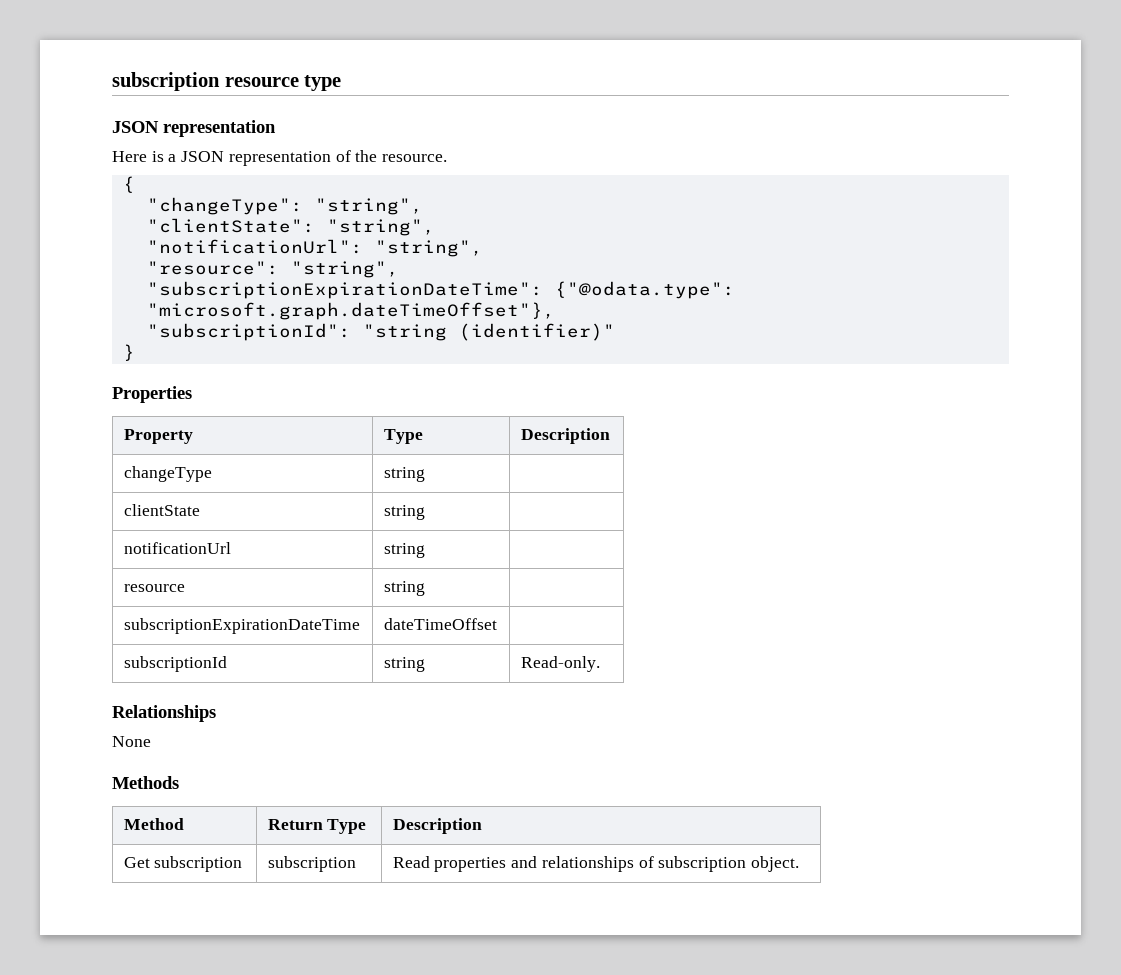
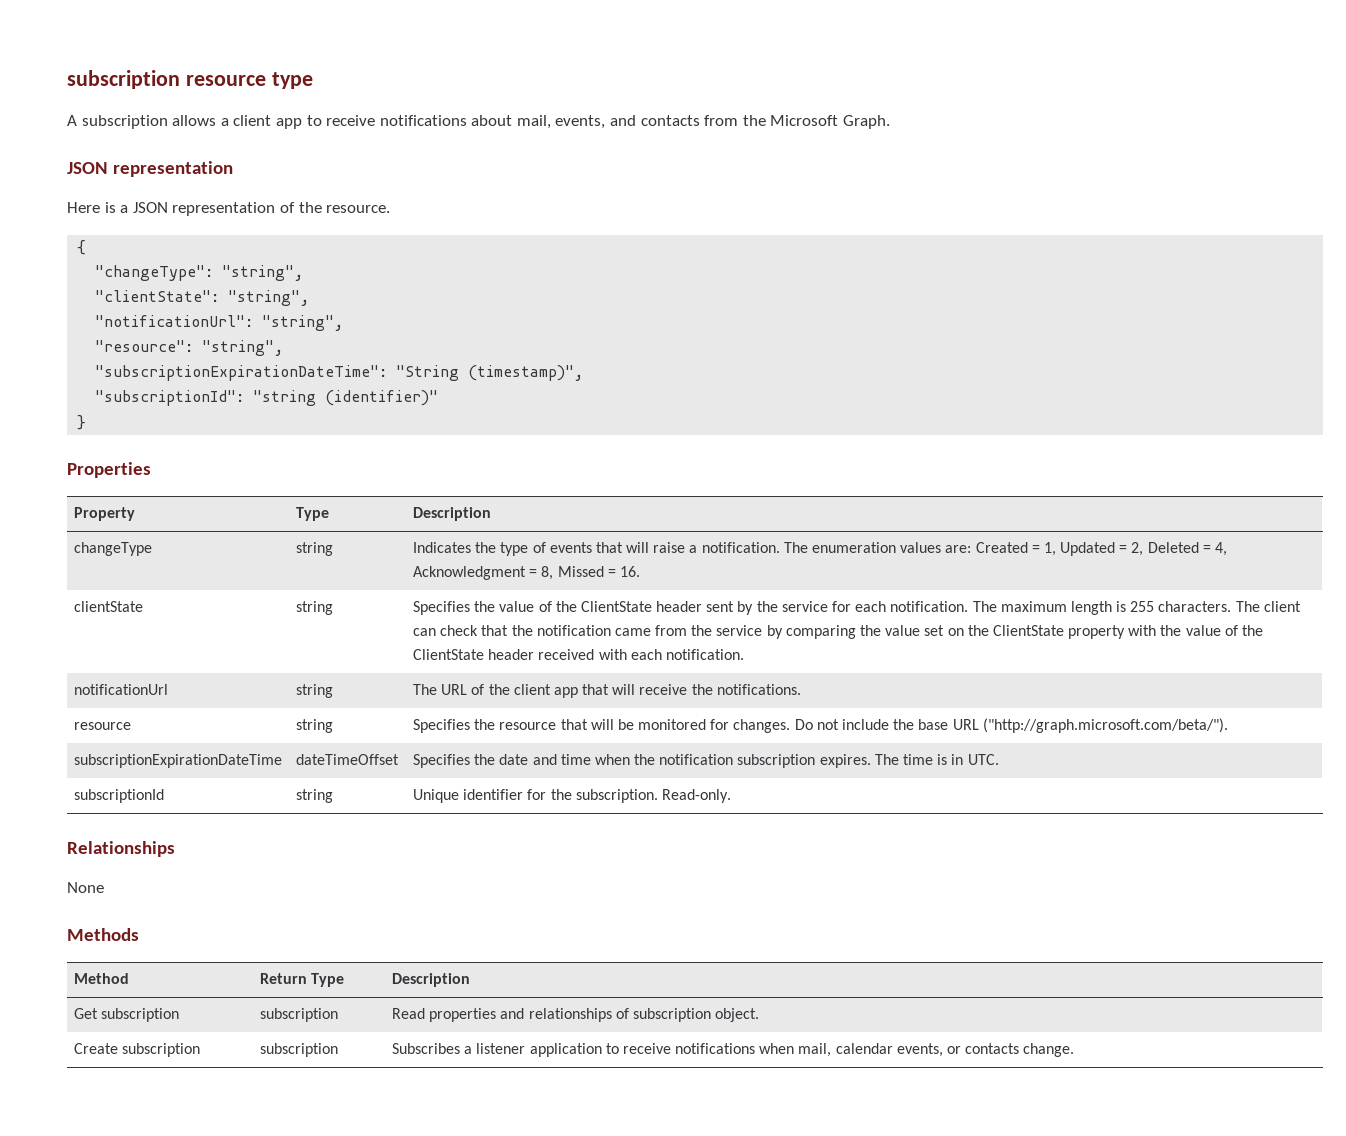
(342, 83) none -> [67,115,891,129] // A subscription allows a client app to receive notifications about mail, events, and contacts from the Microsoft Graph.
[554,281,735,299] [146,302,555,320] {"@odata.type": "microsoft.graph.dateTimeOffset"}, -> [396,365,584,381] "String (timestamp)",
[123,504,200,516] [383,505,425,520] [123,542,231,554] [383,543,425,558] [123,584,185,592] [383,581,425,596] [123,618,360,634] [383,618,497,630] [123,656,227,672] [383,657,425,672] // clientState | string | // notificationUrl | string | // resource | string | // subscriptionExpirationDateTime | dateTimeOffset | // subscriptionId | string | -> [412,542,1228,556] [412,566,640,580] [73,601,143,612] [295,601,333,615] [412,601,1301,615] [412,625,1264,639] [412,649,744,660] [73,684,168,695] [295,684,333,698] [412,684,801,698] [73,722,131,730] [295,719,333,733] [412,718,1228,733] [73,754,282,768] [295,754,399,765] [412,754,999,768] [73,789,164,803] [295,789,333,803] [412,789,658,803] Indicates the type of events that will raise a notification. The enumeration values are: Created = 1, Updated = 2, Deleted = 4, Acknowledgment = 8, Missed = 16. // clientState | string | Specifies the value of the ClientState header sent by the service for each notification. The maximum length is 255 characters. The client can check that the notification came from the service by comparing the value set on the ClientState property with the value of the ClientState header received with each notification. // notificationUrl | string | The URL of the client app that will receive the notifications. // resource | string | Specifies the resource that will be monitored for changes. Do not include the base URL ("http://graph.microsoft.com/beta/"). // subscriptionExpirationDateTime | dateTimeOffset | Specifies the date and time when the notification subscription expires. The time is in UTC. // subscriptionId | string | Unique identifier for the subscription.
(800, 864) none -> [73,1043,201,1057] [259,1043,338,1057] [391,1043,1075,1057] // Create subscription | subscription | Subscribes a listener application to receive notifications when mail, calendar events, or contacts change.

